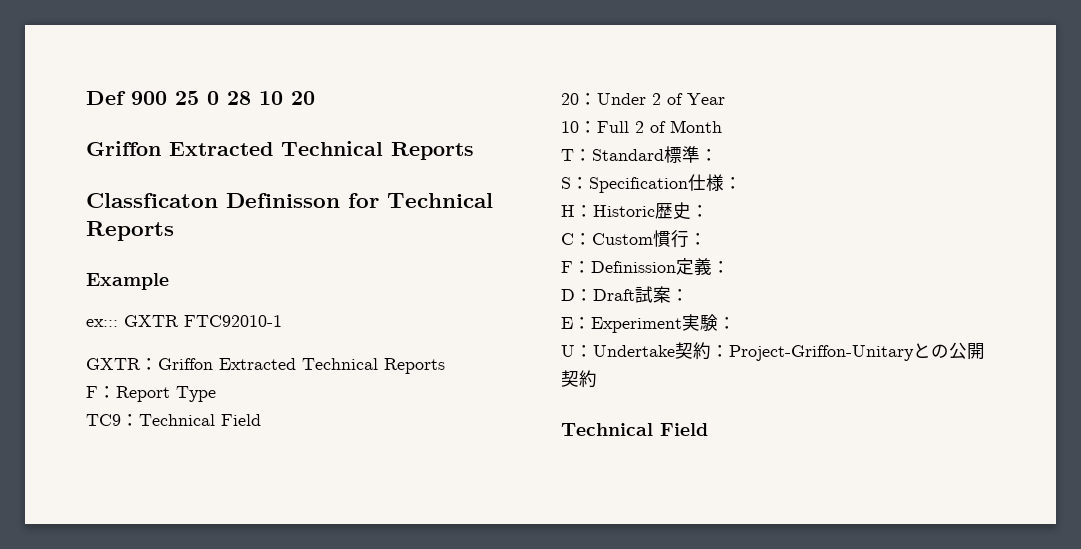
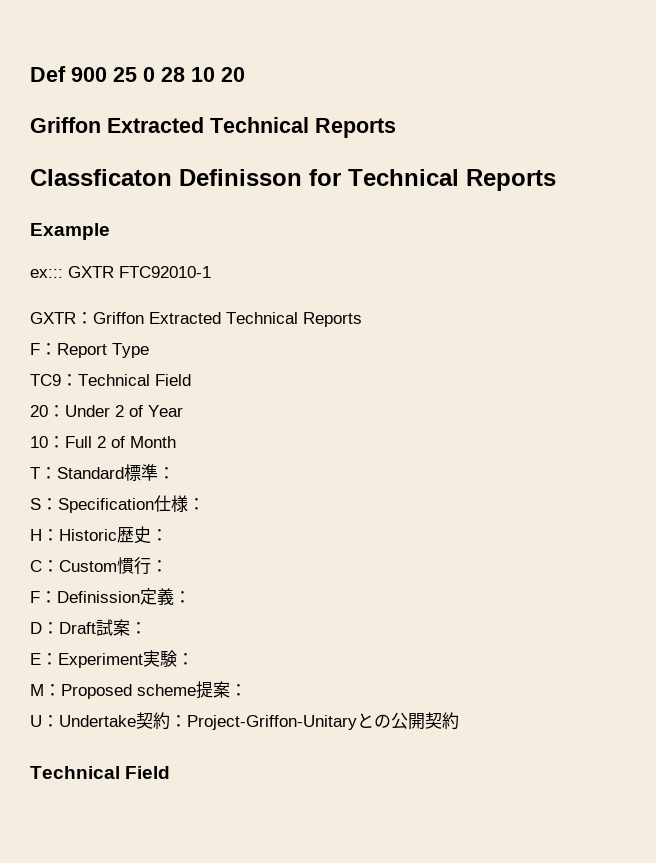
(736, 323) none -> [30,681,247,699] // M：Proposed scheme提案：

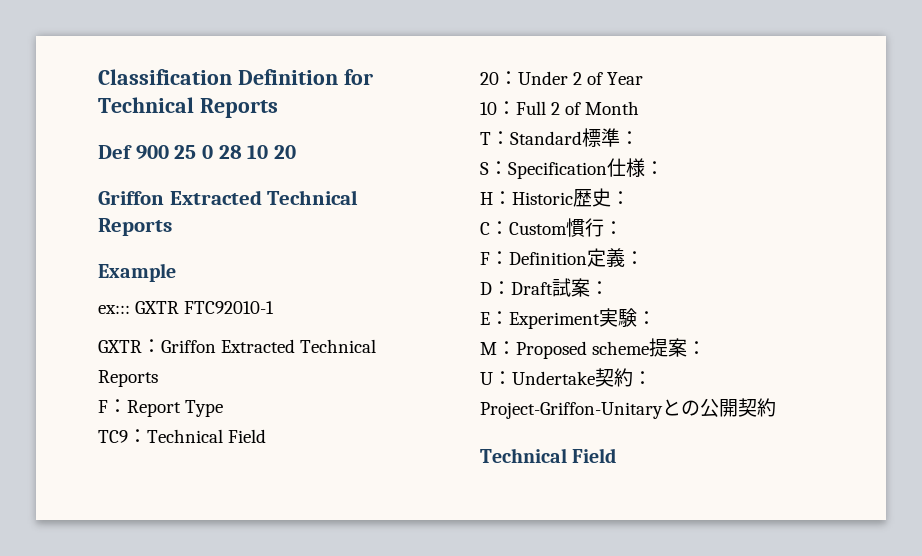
(30, 74) none -> [98,69,373,85] [98,97,278,118] Classification Definition for Technical Reports //
[30,169,556,191] // Classficaton Definisson for Technical Reports -> (172, 227) none
[57,591,140,603] Definission -> [509,252,587,265] Definition

